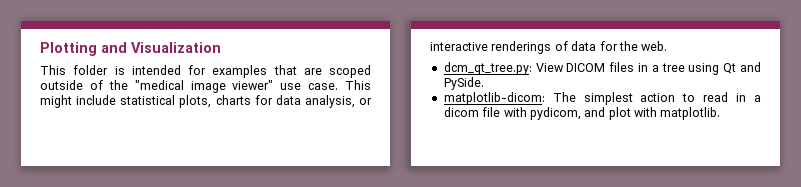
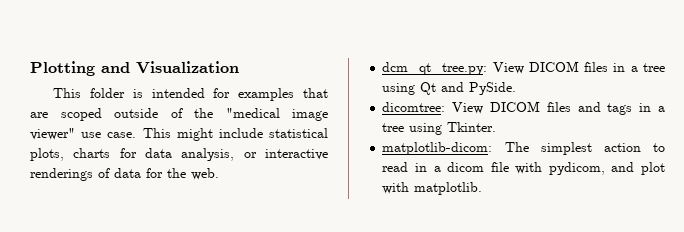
(484, 83) none -> [382,101,665,115] [382,122,497,135] // dicomtree: View DICOM files and tags in a tree using Tkinter.

